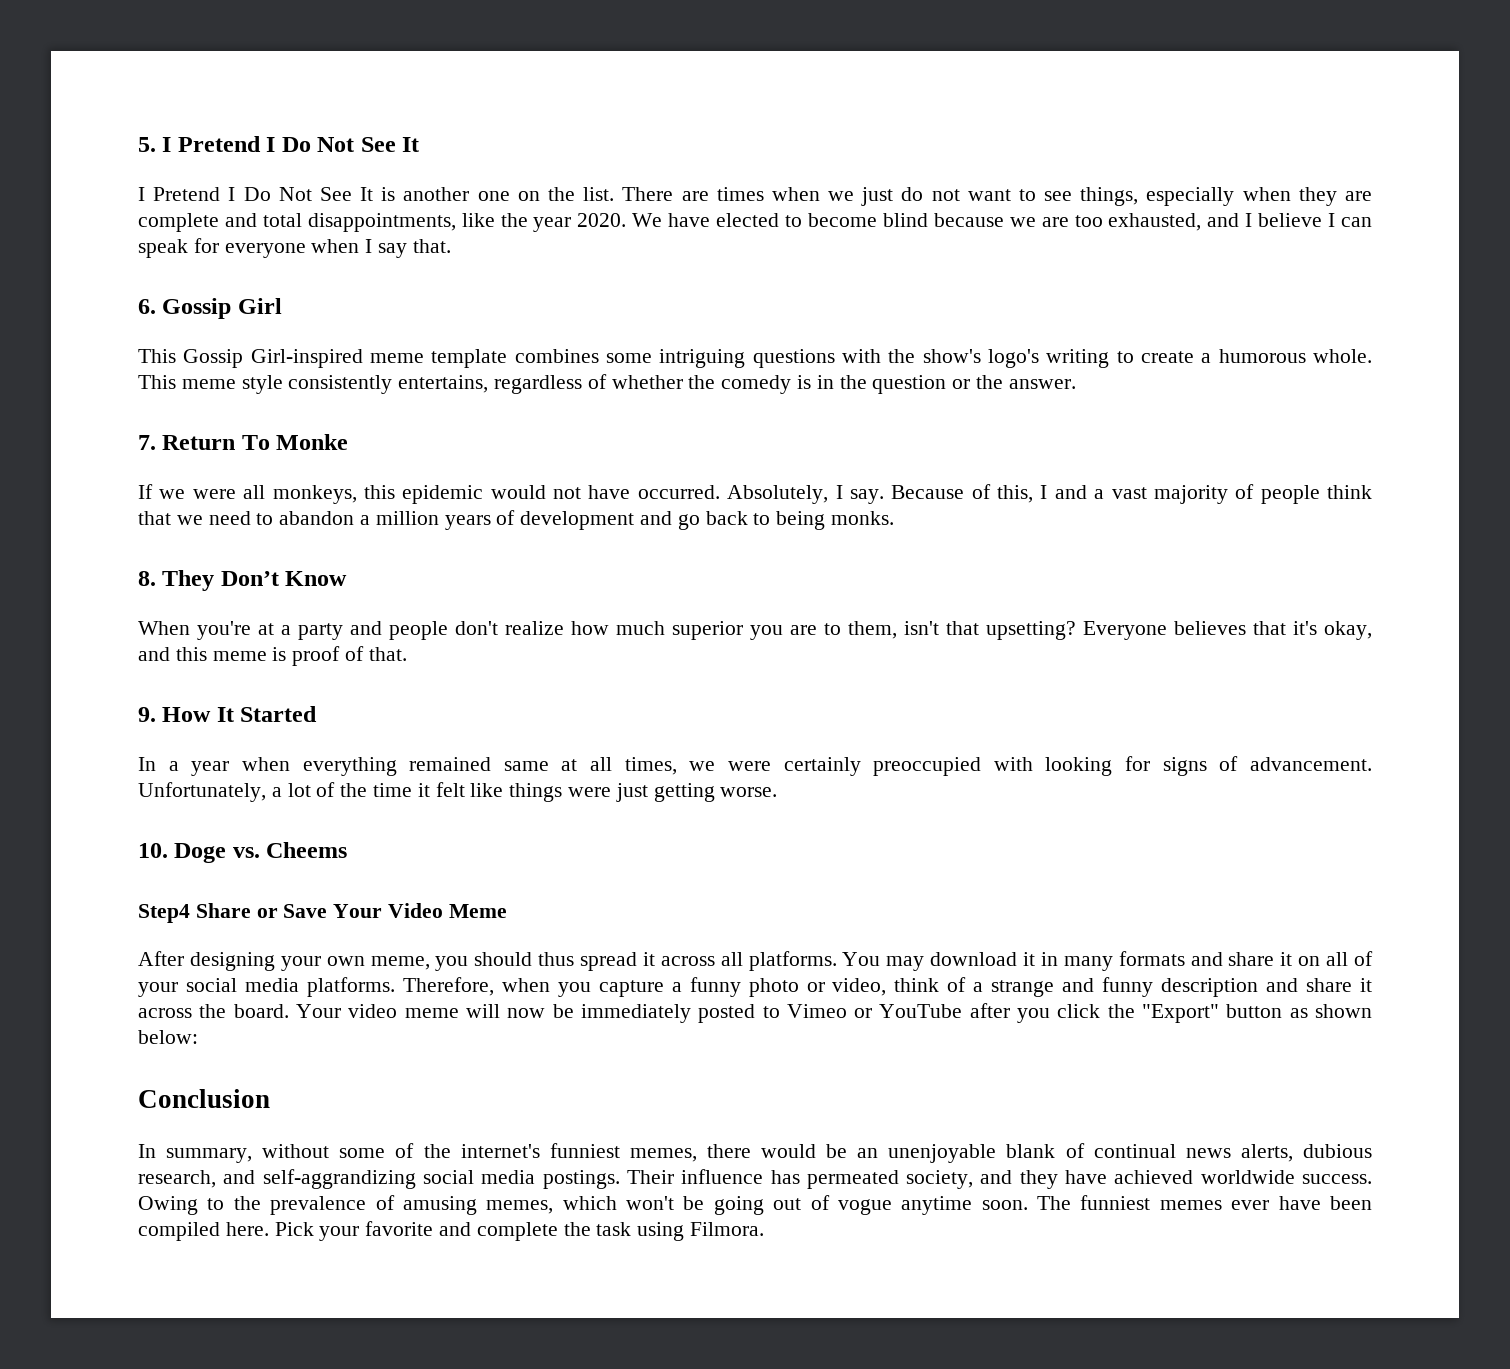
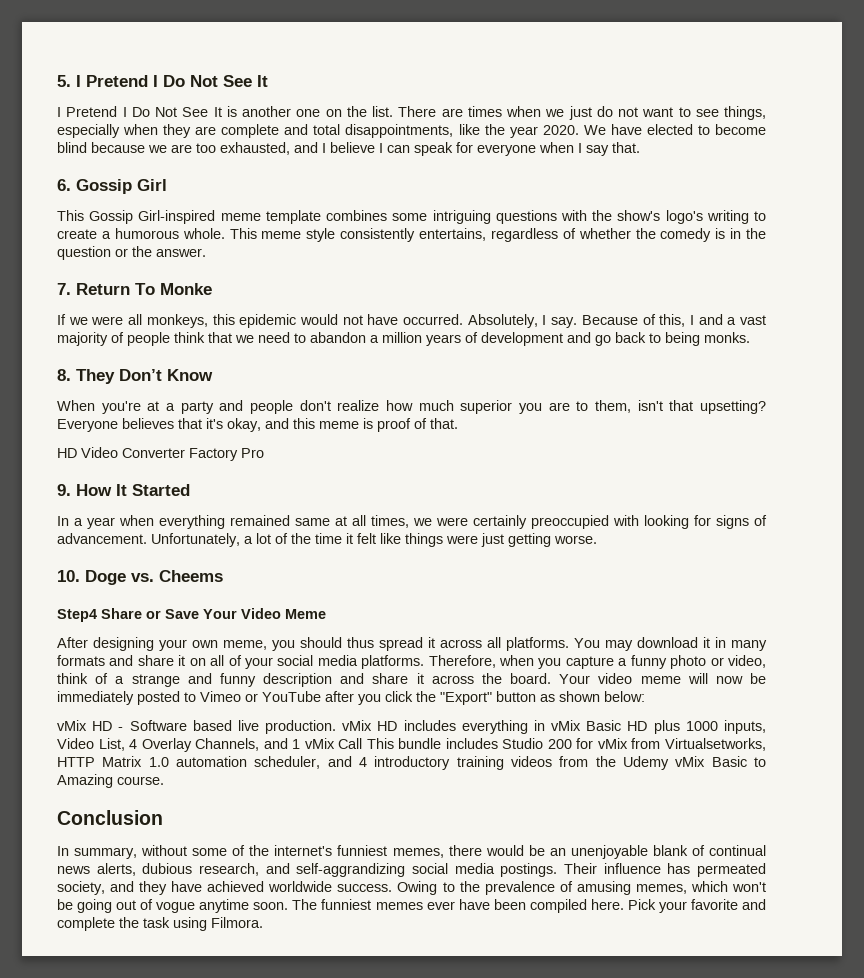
(407, 654) none -> [57,447,264,461] // HD Video Converter Factory Pro
(198, 1037) none -> [57,720,766,734] [57,738,766,752] [57,756,767,770] [57,774,164,788] // vMix HD - Software based live production. vMix HD includes everything in vMix Basic HD plus 1000 inputs, Video List, 4 Overlay Channels, and 1 vMix Call This bundle includes Studio 200 for vMix from Virtualsetworks, HTTP Matrix 1.0 automation scheduler, and 4 introductory training videos from the Udemy vMix Basic to Amazing course.

